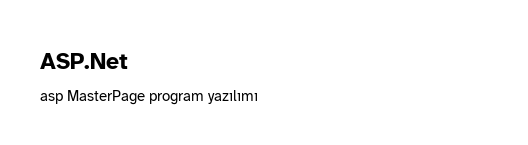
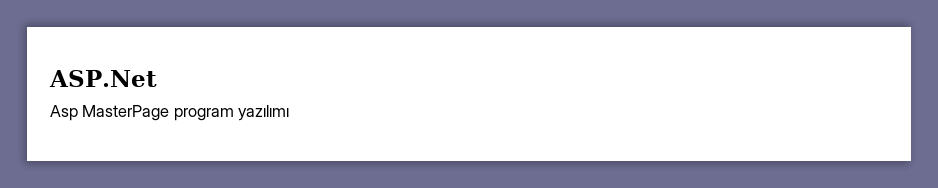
[40,93,63,104] asp -> [50,105,78,121] Asp

